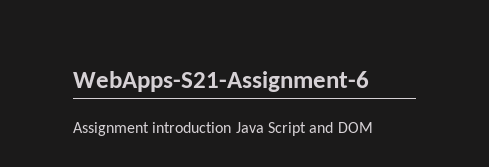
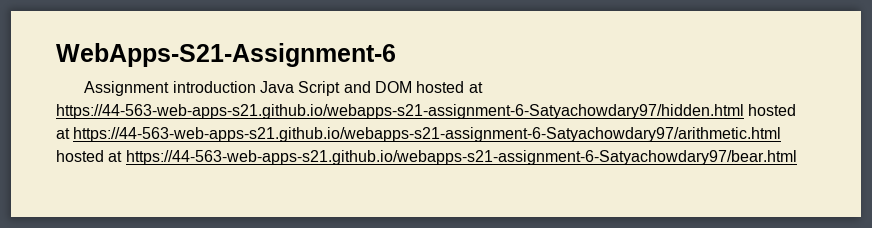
(373, 127) none -> [416,81,483,93] [56,104,797,119] [56,127,782,142] [56,150,797,165] hosted at https://44-563-web-apps-s21.github.io/webapps-s21-assignment-6-Satyachowdary97/hidden.html hosted at https://44-563-web-apps-s21.github.io/webapps-s21-assignment-6-Satyachowdary97/arithmetic.html hosted at https://44-563-web-apps-s21.github.io/webapps-s21-assignment-6-Satyachowdary97/bear.html

